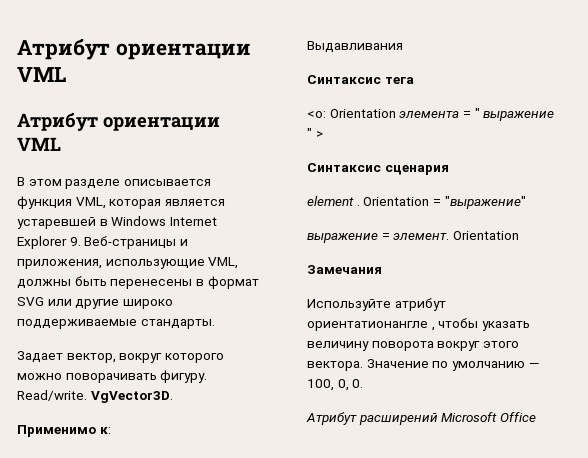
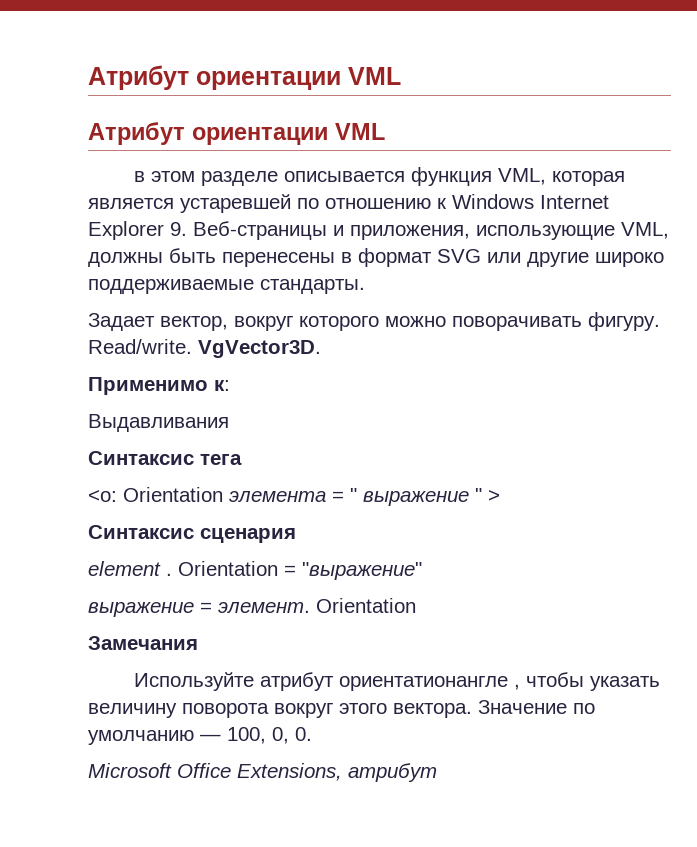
[17,177,25,186] В -> [134,171,146,182] в
[99,219,108,226] в -> [297,198,447,209] по отношению к
[306,412,536,425] Атрибут расширений Microsoft Office -> [88,763,437,782] Microsoft Office Extensions, атрибут

